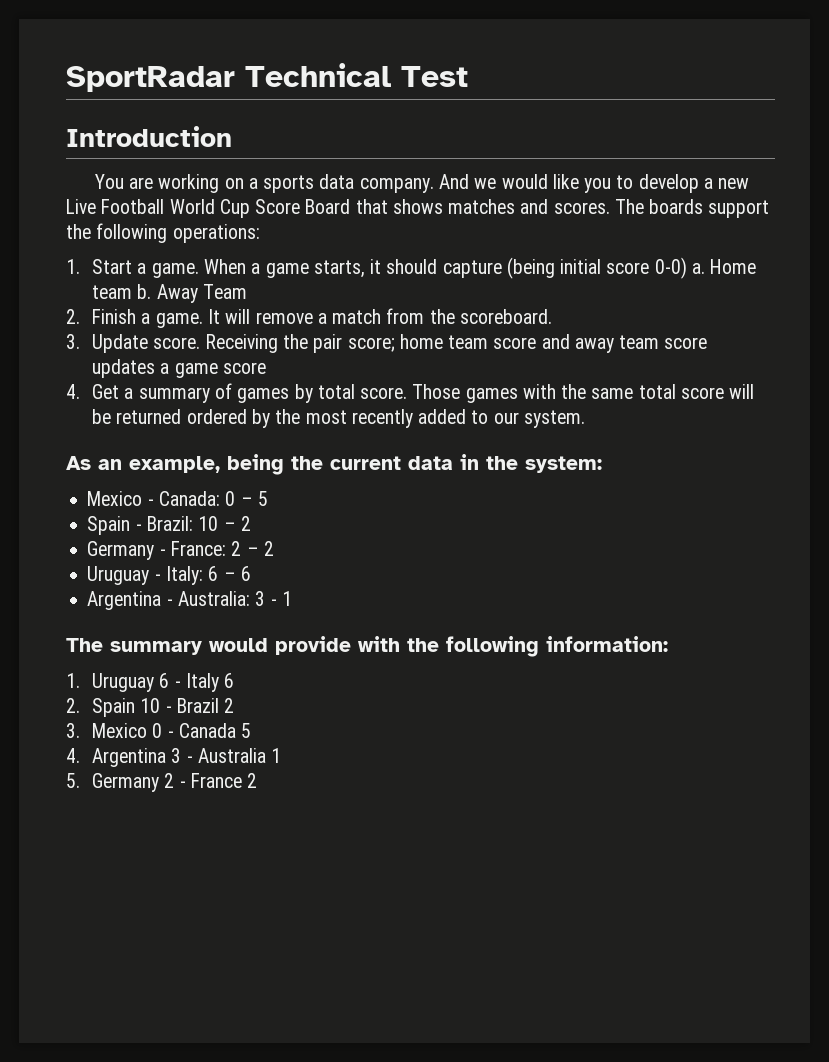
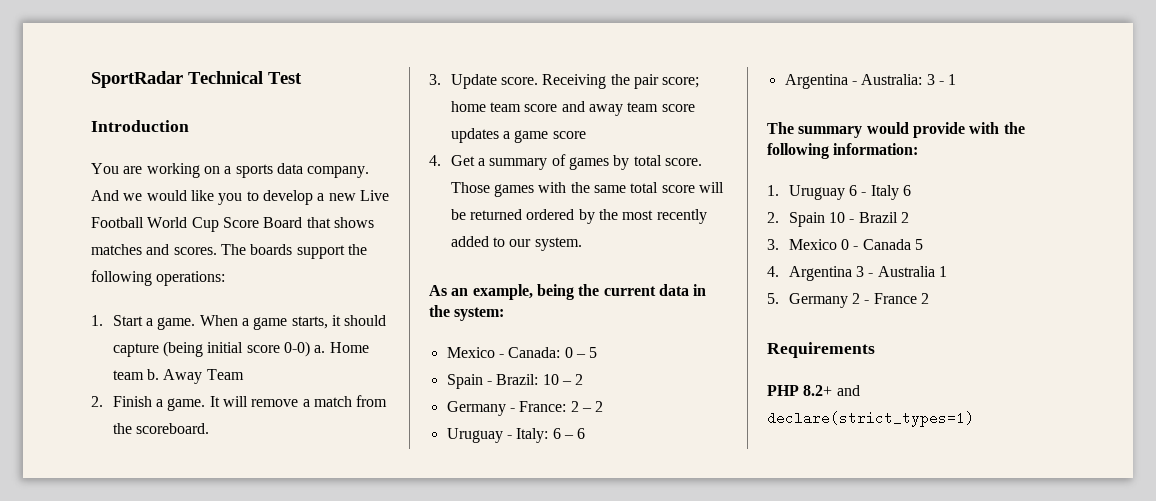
(258, 780) none -> [767,342,875,358] [767,385,860,396] [767,411,974,427] // Requirements // PHP 8.2+ and declare(strict_types=1)

